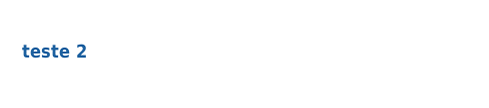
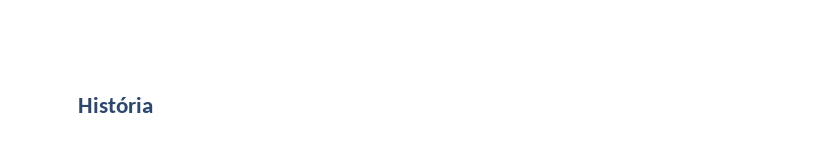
[21,43,88,59] teste 2 -> [78,97,153,113] História

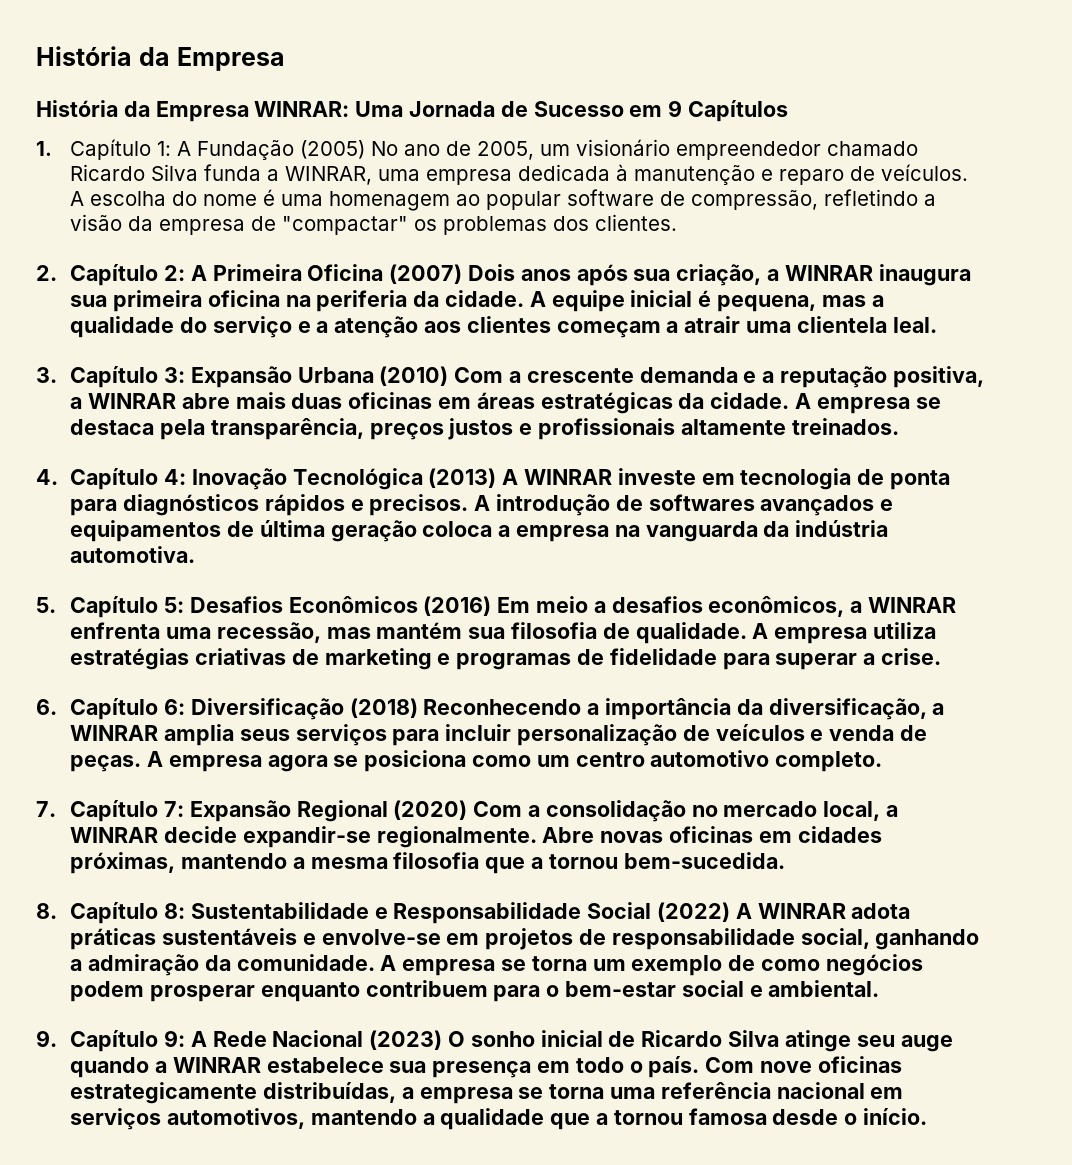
[78,97,153,113] História -> [36,46,285,71] [36,100,789,122] [36,139,919,160] [70,164,969,185] [70,189,937,211] [70,214,678,235] [36,264,971,286] [70,290,884,312] [70,316,937,338] [36,366,984,388] [70,392,941,414] [70,418,899,440] [36,468,951,490] [70,494,894,516] [70,520,889,542] [70,546,196,563] [36,596,957,618] [70,622,937,644] [70,648,942,670] [36,698,945,720] [70,724,928,746] [70,750,883,772] [36,800,899,822] [70,826,882,848] [70,852,785,874] [36,902,911,924] [70,928,980,950] [70,954,923,976] [70,980,880,1002] [36,1030,953,1052] [70,1056,902,1078] [70,1082,904,1104] [70,1108,928,1130] História da Empresa // História da Empresa WINRAR: Uma Jornada de Sucesso em 9 Capítulos // 1. Capítulo 1: A Fundação (2005) No ano de 2005, um visionário empreendedor chamado Ricardo Silva funda a WINRAR, uma empresa dedicada à manutenção e reparo de veículos. A escolha do nome é uma homenagem ao popular software de compressão, refletindo a visão da empresa de "compactar" os problemas dos clientes. // 2. Capítulo 2: A Primeira Oficina (2007) Dois anos após sua criação, a WINRAR inaugura sua primeira oficina na periferia da cidade. A equipe inicial é pequena, mas a qualidade do serviço e a atenção aos clientes começam a atrair uma clientela leal. // 3. Capítulo 3: Expansão Urbana (2010) Com a crescente demanda e a reputação positiva, a WINRAR abre mais duas oficinas em áreas estratégicas da cidade. A empresa se destaca pela transparência, preços justos e profissionais altamente treinados. // 4. Capítulo 4: Inovação Tecnológica (2013) A WINRAR investe em tecnologia de ponta para diagnósticos rápidos e precisos. A introdução de softwares avançados e equipamentos de última geração coloca a empresa na vanguarda da indústria automotiva. // 5. Capítulo 5: Desafios Econômicos (2016) Em meio a desafios econômicos, a WINRAR enfrenta uma recessão, mas mantém sua filosofia de qualidade. A empresa utiliza estratégias criativas de marketing e programas de fidelidade para superar a crise. // 6. Capítulo 6: Diversificação (2018) Reconhecendo a importância da diversificação, a WINRAR amplia seus serviços para incluir personalização de veículos e venda de peças. A empresa agora se posiciona como um centro automotivo completo. // 7. Capítulo 7: Expansão Regional (2020) Com a consolidação no mercado local, a WINRAR decide expandir-se regionalmente. Abre novas oficinas em cidades próximas, mantendo a mesma filosofia que a tornou bem-sucedida. // 8. Capítulo 8: Sustentabilidade e Responsabilidade Social (2022) A WINRAR adota práticas sustentáveis e envolve-se em projetos de responsabilidade social, ganhando a admiração da comunidade. A empresa se torna um exemplo de como negócios podem prosperar enquanto contribuem para o bem-estar social e ambiental. // 9. Capítulo 9: A Rede Nacional (2023) O sonho inicial de Ricardo Silva atinge seu auge quando a WINRAR estabelece sua presença em todo o país. Com nove oficinas estrategicamente distribuídas, a empresa se torna uma referência nacional em serviços automotivos, mantendo a qualidade que a tornou famosa desde o início.

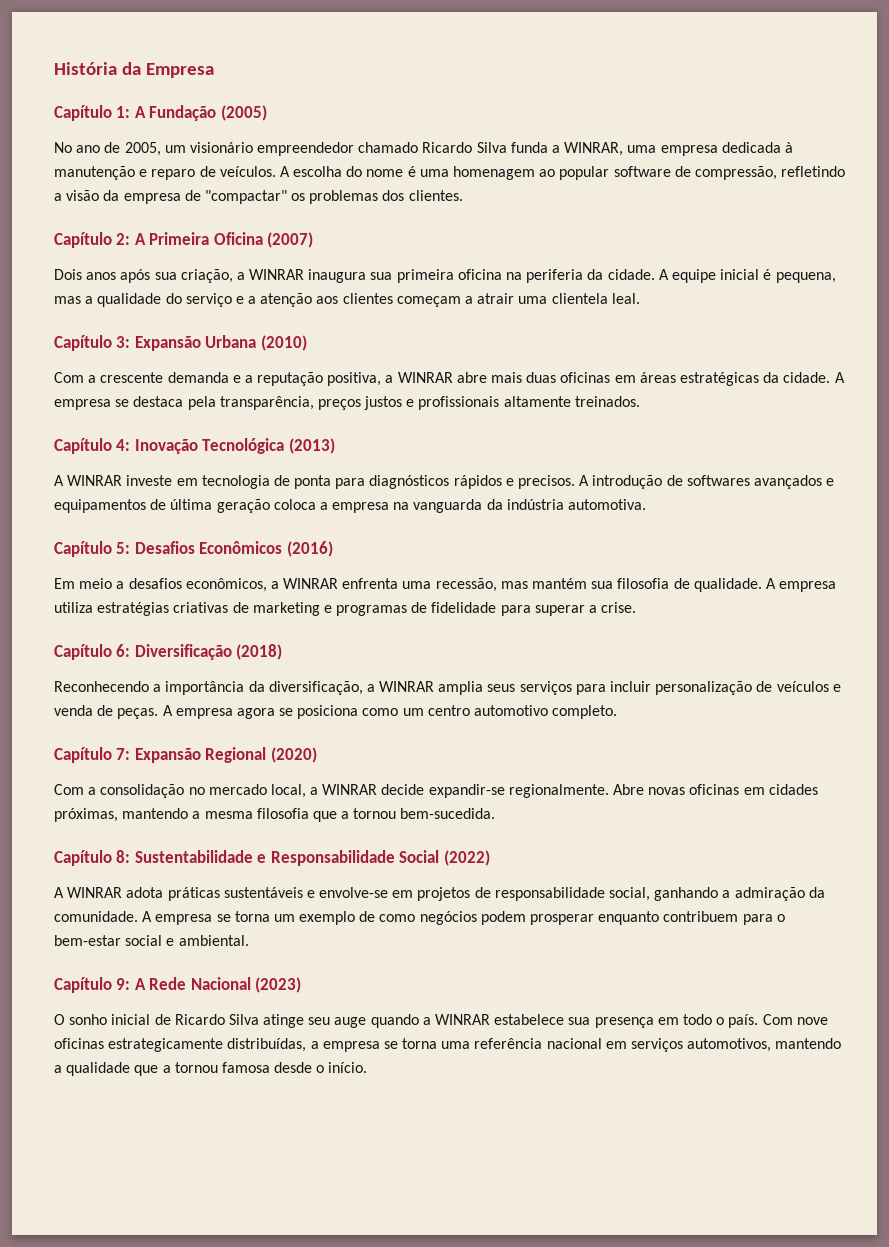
[36,100,789,122] [36,141,52,156] História da Empresa WINRAR: Uma Jornada de Sucesso em 9 Capítulos // 1. -> (215, 70) none
(366, 149) none -> (267, 113) //
[36,265,57,281] 2. -> (463, 195) none
(463, 274) none -> (314, 240) //
[36,367,57,383] 3. -> (640, 298) none
(449, 376) none -> (307, 343) //
[36,469,58,485] 4. -> (640, 401) none
(497, 478) none -> (335, 446) //
[36,597,56,613] 5. -> (647, 504) none
(492, 606) none -> (333, 549) //
[36,699,57,715] 6. -> (637, 607) none
(418, 708) none -> (283, 652) //
[36,801,56,817] 7. -> (618, 712) none
(468, 810) none -> (317, 755) //
[36,903,57,919] 8. -> (496, 813) none
(731, 912) none -> (490, 858) //
[36,1030,57,1047] 9. -> (249, 940) none
(443, 1040) none -> (302, 985) //

